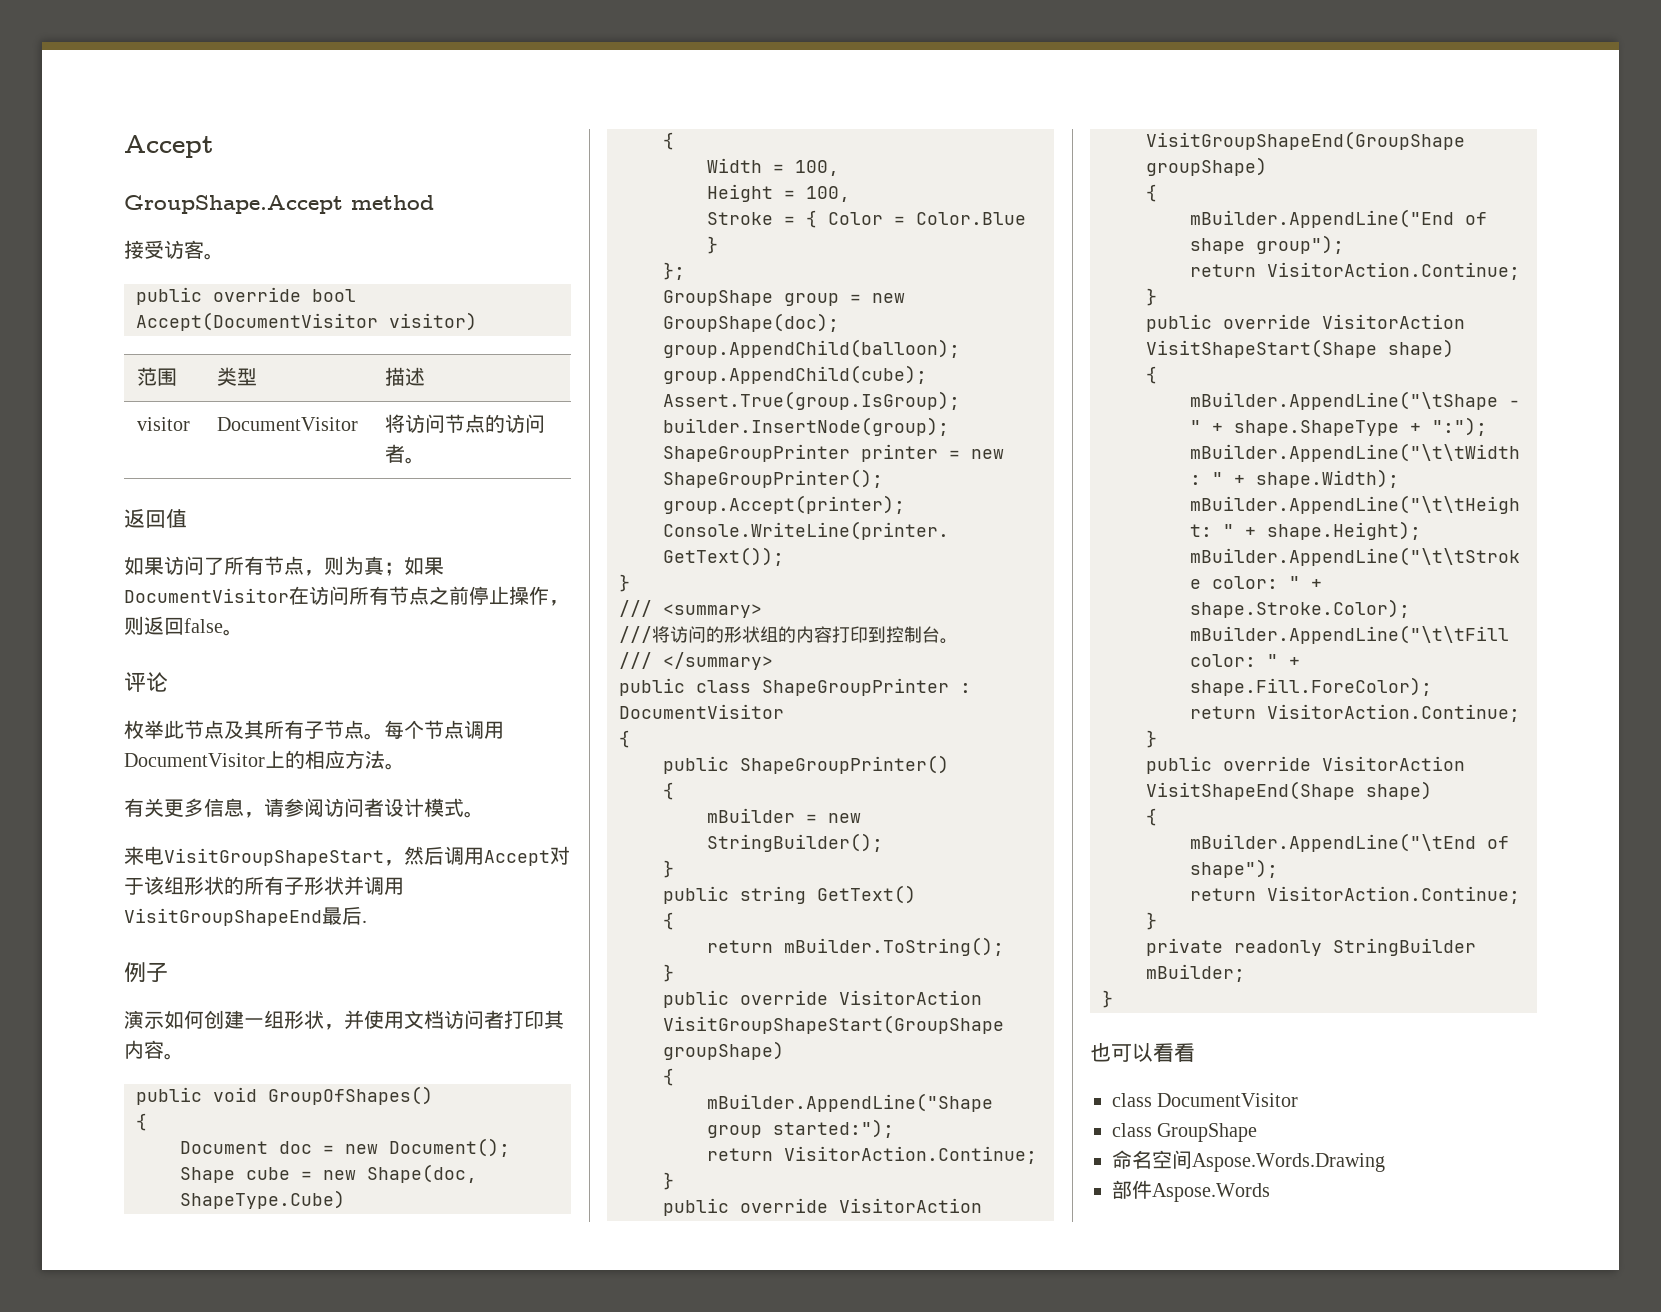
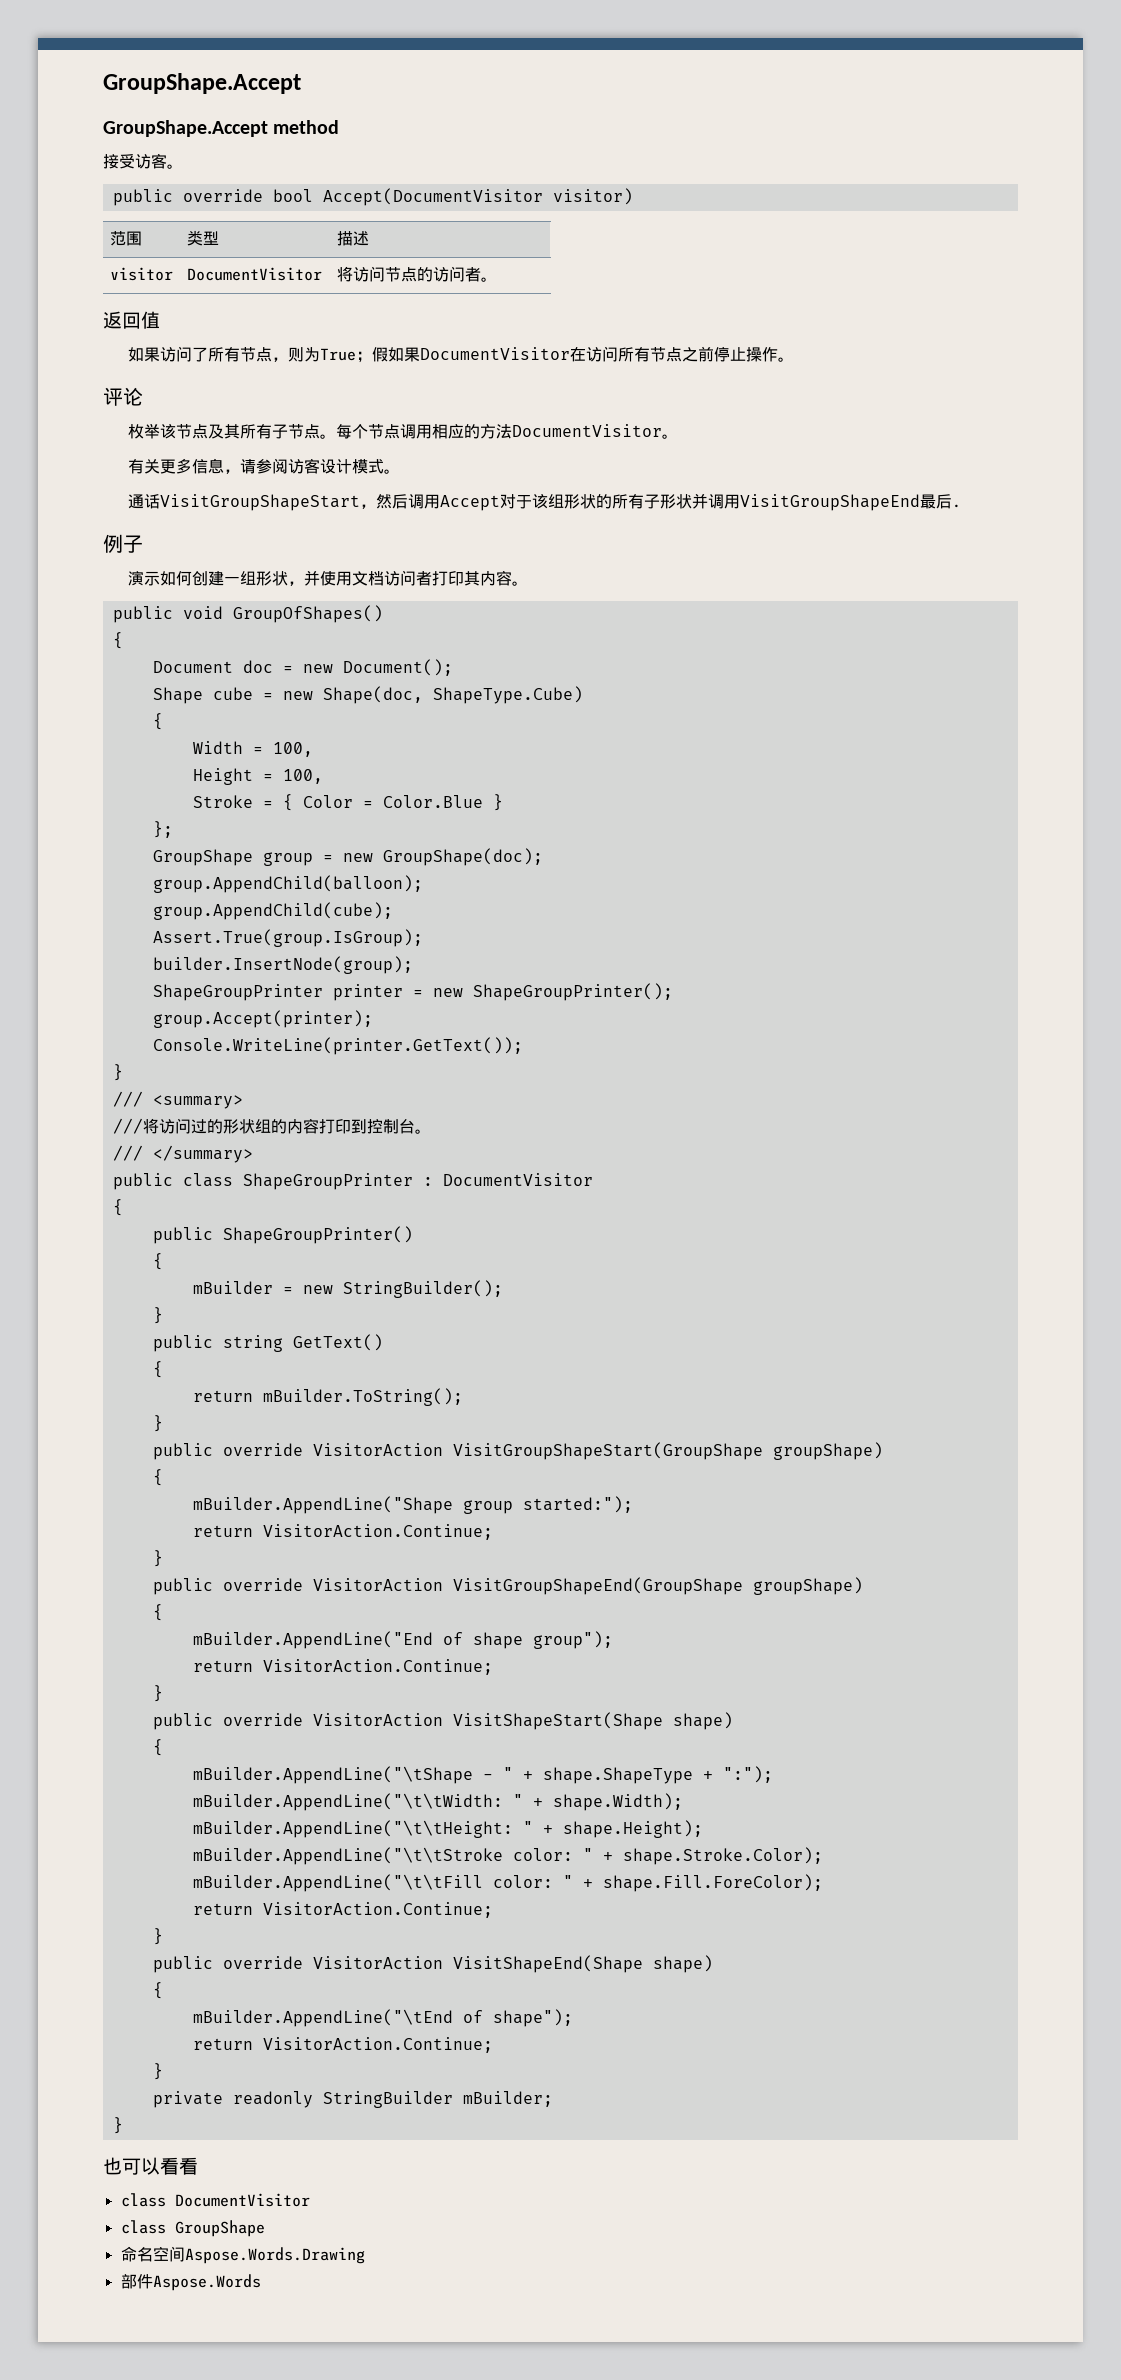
[124,135,214,158] Accept -> [103,73,301,94] GroupShape.Accept
[364,556,404,576] 真； -> [320,347,389,363] True；假
[549,600,569,606] [124,616,223,635] ，则返回false -> (779, 354) none
[164,720,184,739] 此 -> [160,424,177,439] 该
[124,750,385,769] DocumentVisitor上的相应方法 -> [432,424,663,439] 相应的方法DocumentVisitor
[344,798,384,817] 问者 -> [304,458,321,474] 客
[124,846,164,865] 来电 -> [128,494,161,509] 通话
(706, 634) none -> [190,1119,207,1134] 过

